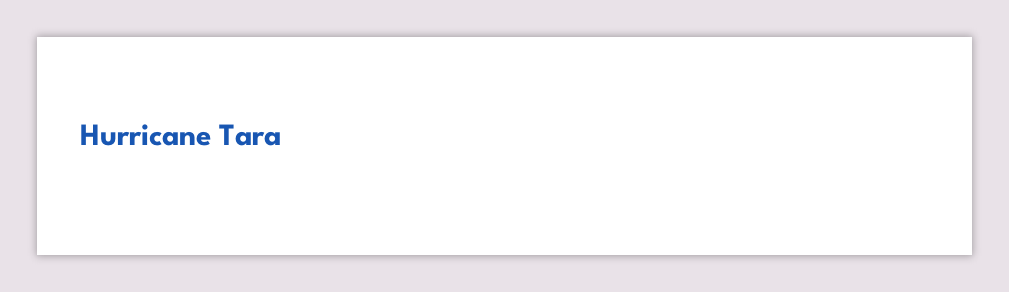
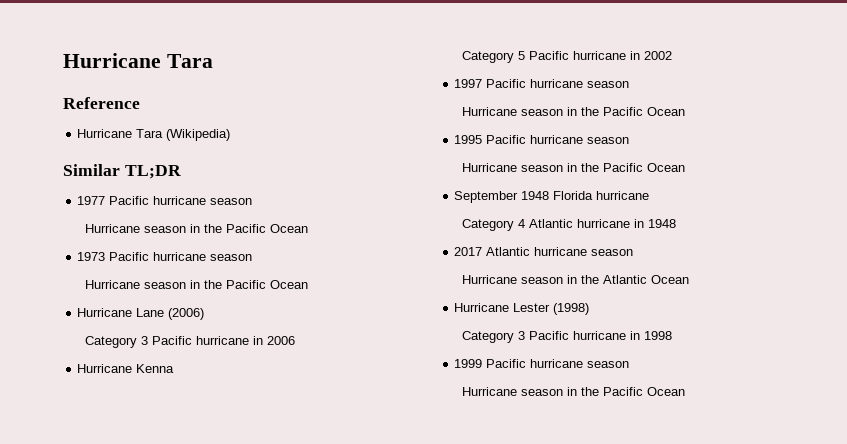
[80,124,282,146] Hurricane Tara -> [63,53,213,68] [63,97,140,109] [77,129,231,141] [63,164,181,179] [77,196,253,205] [84,224,308,233] [77,252,253,261] [84,280,308,289] [77,308,205,320] [84,336,295,348] [77,364,175,373] [461,51,672,63] [454,79,630,88] [461,107,685,116] [454,135,630,144] [461,163,685,172] [454,191,650,203] [461,219,676,231] [454,247,634,256] [461,275,689,284] [454,303,590,315] [461,331,672,343] [454,359,630,368] [461,387,685,396] Hurricane Tara // Reference // Hurricane Tara (Wikipedia) // Similar TL;DR // 1977 Pacific hurricane season // Hurricane season in the Pacific Ocean // 1973 Pacific hurricane season // Hurricane season in the Pacific Ocean // Hurricane Lane (2006) // Category 3 Pacific hurricane in 2006 // Hurricane Kenna // Category 5 Pacific hurricane in 2002 // 1997 Pacific hurricane season // Hurricane season in the Pacific Ocean // 1995 Pacific hurricane season // Hurricane season in the Pacific Ocean // September 1948 Florida hurricane // Category 4 Atlantic hurricane in 1948 // 2017 Atlantic hurricane season // Hurricane season in the Atlantic Ocean // Hurricane Lester (1998) // Category 3 Pacific hurricane in 1998 // 1999 Pacific hurricane season // Hurricane season in the Pacific Ocean

